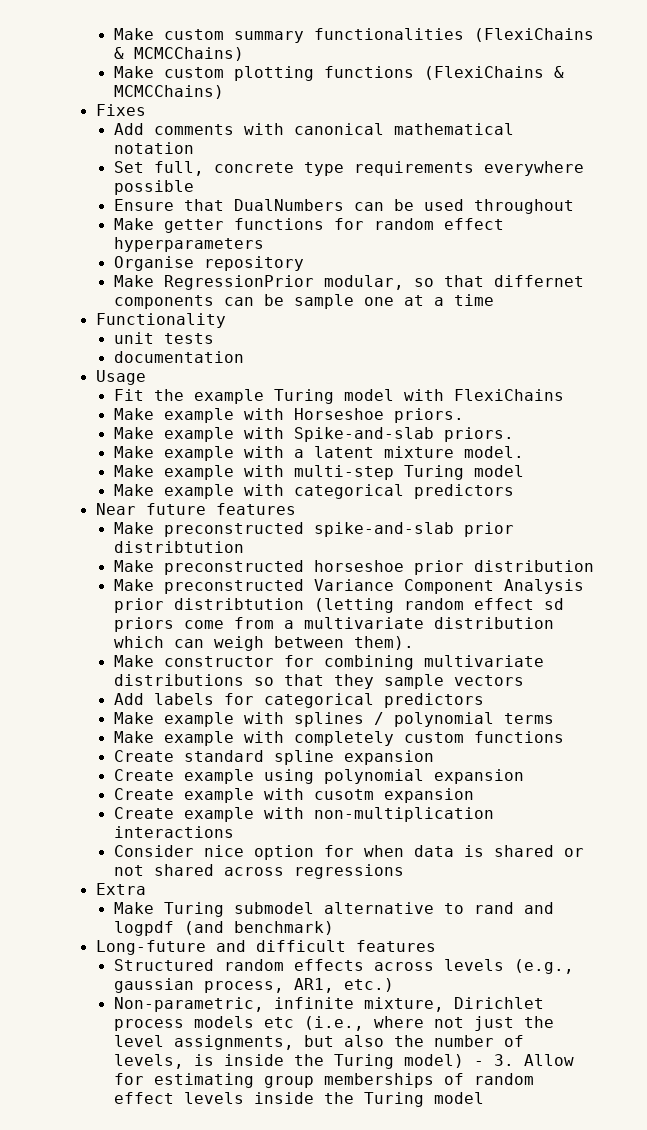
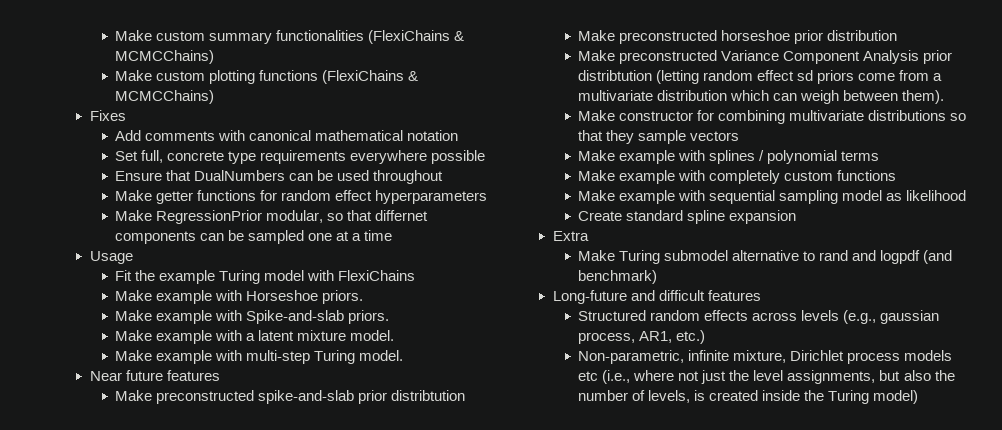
[113,256,304,271] // Organise repository -> (488, 197) none
[293,294,354,309] sample -> [248,230,305,244] sampled
[95,313,226,328] [113,332,214,344] [113,351,244,363] // Functionality // unit tests // documentation -> (393, 235) none
[473,465,524,477] [113,484,514,499] model // Make example with categorical predictors -> [359,350,404,361] model.
[113,693,484,708] // Add labels for categorical predictors -> (740, 136) none
[113,750,434,765] [113,769,524,784] [113,788,474,803] [113,807,494,822] [113,826,234,838] [113,845,584,860] [113,864,404,879] Create standard spline expansion // Create example using polynomial expansion // Create example with cusotm expansion // Create example with non-multiplication interactions // Consider nice option for when data is shared or not shared across regressions -> [578,190,967,204] [578,210,797,224] Make example with sequential sampling model as likelihood // Create standard spline expansion
(214, 1060) none -> [709,390,759,401] created
[473,1054,574,1066] [113,1073,534,1088] [113,1092,484,1107] - 3. Allow for estimating group memberships of random effect levels inside the Turing model -> (919, 397) none

